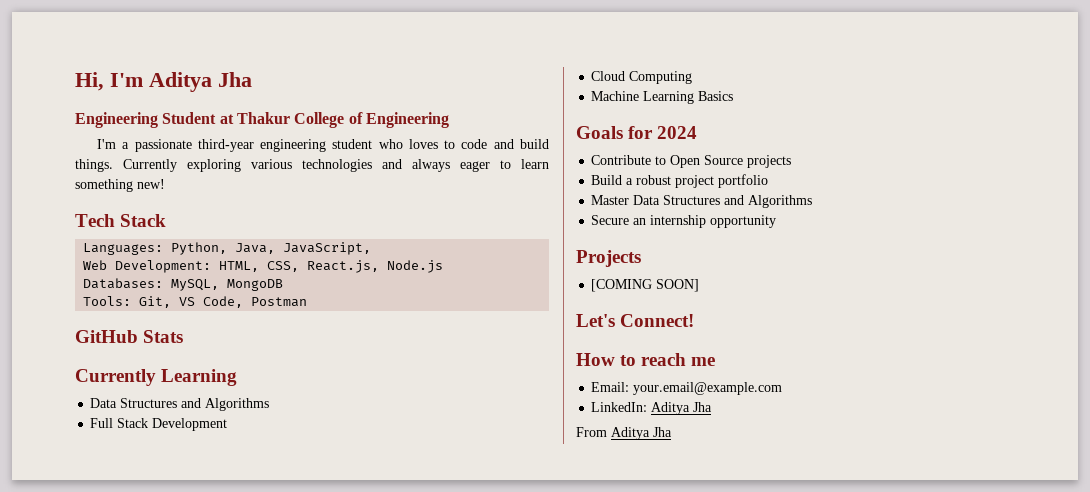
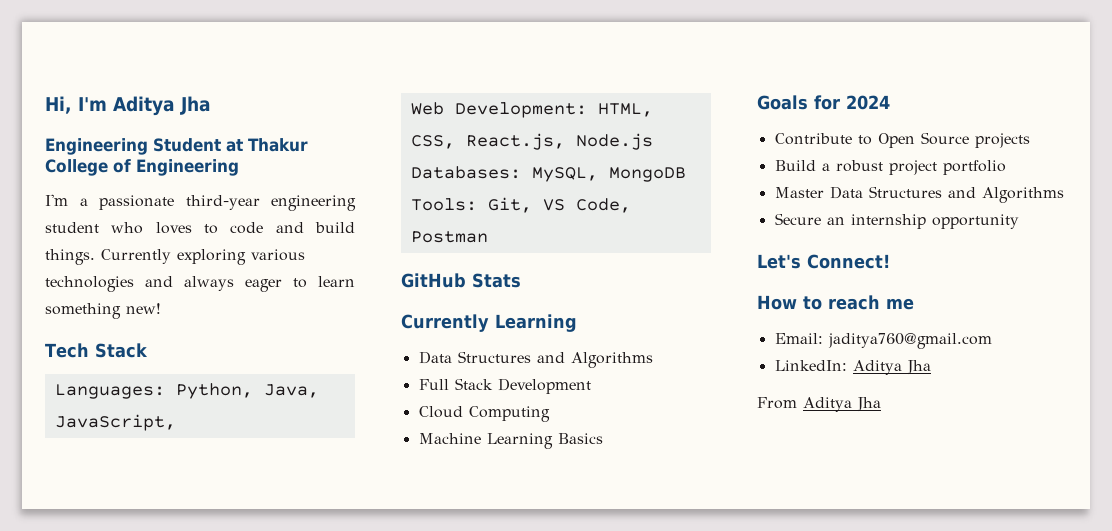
[576,250,641,267] [591,279,700,292] // Projects // [COMING SOON] -> (1019, 221) none
[633,382,783,395] your.email@example.com -> [827,333,992,349] jaditya760@gmail.com

